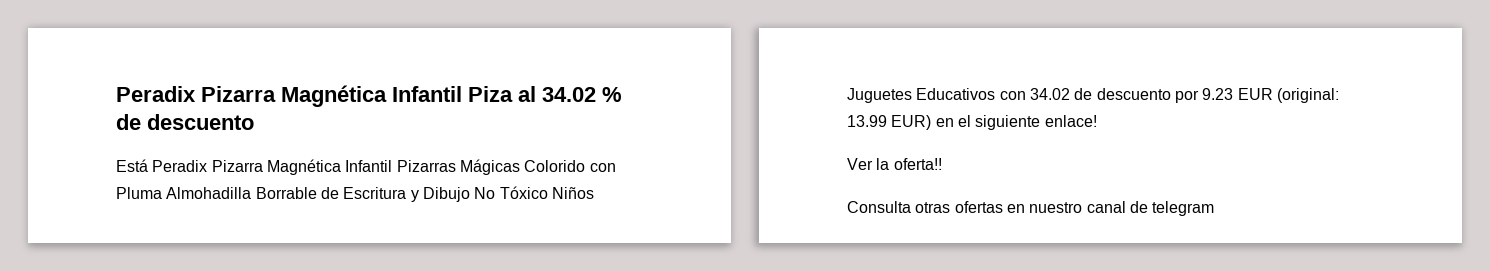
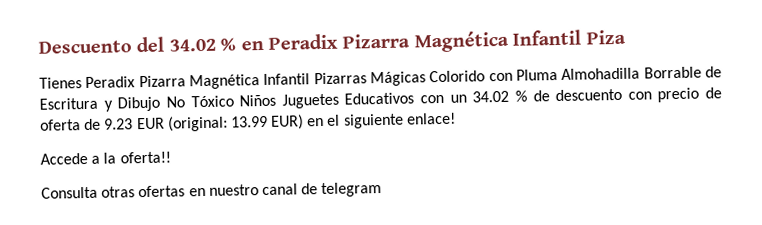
(116, 94) none -> [38,36,264,54] Descuento del 34.02 % en
[518,86,622,102] [116,114,254,130] [116,159,148,172] al 34.02 % de descuento // Está -> [39,77,82,89] // Tienes
[1029,88,1199,103] 34.02 de descuento por -> [449,87,722,103] [40,118,102,131] un 34.02 % de descuento con precio de oferta de
[847,158,873,170] Ver -> [40,152,101,165] Accede a

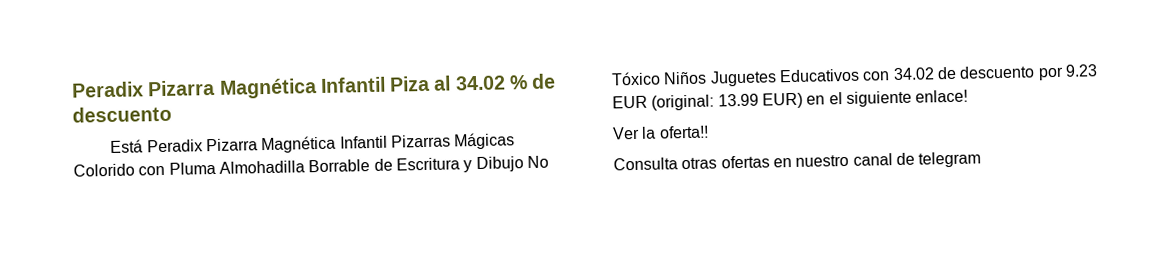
[38,36,264,54] Descuento del 34.02 % en -> (71, 89) none
[39,77,82,89] // Tienes -> [433,73,557,91] [72,105,172,123] [110,139,144,153] al 34.02 % de descuento // Está
[449,87,722,103] [40,118,102,131] un 34.02 % de descuento con precio de oferta de -> [892,65,1064,81] 34.02 de descuento por
[40,152,101,165] Accede a -> [612,126,640,140] Ver

